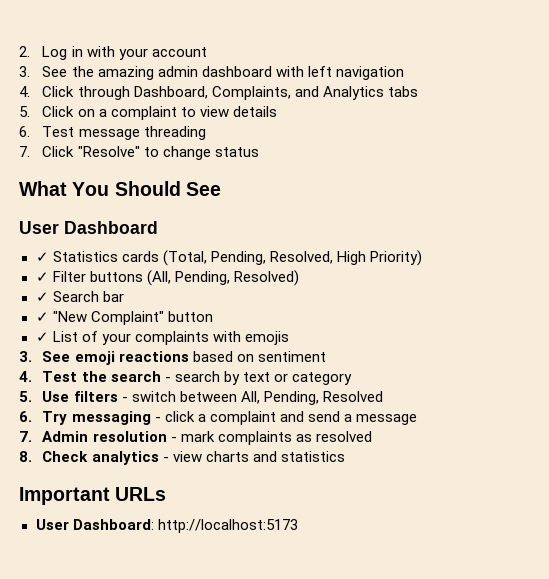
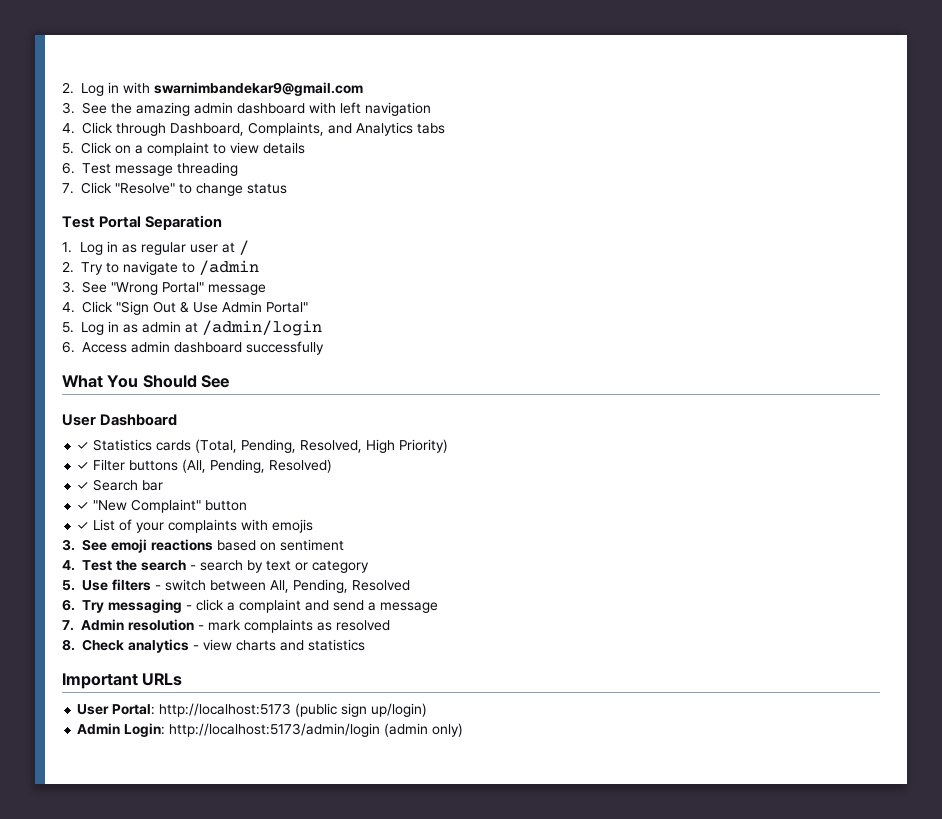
[118,47,207,60] your account -> [154,82,363,96] swarnimbandekar9@gmail.com
(259, 152) none -> [62,215,223,230] [62,240,249,255] [62,260,259,275] [62,281,266,295] [62,301,308,315] [62,320,322,336] [62,341,324,355] // Test Portal Separation // 1. Log in as regular user at / // 2. Try to navigate to /admin // 3. See "Wrong Portal" message // 4. Click "Sign Out & Use Admin Portal" // 5. Log in as admin at /admin/login // 6. Access admin dashboard successfully
[72,519,298,533] Dashboard: http://localhost:5173 -> [112,703,428,717] [77,723,464,737] Portal: http://localhost:5173 (public sign up/login) // Admin Login: http://localhost:5173/admin/login (admin only)

